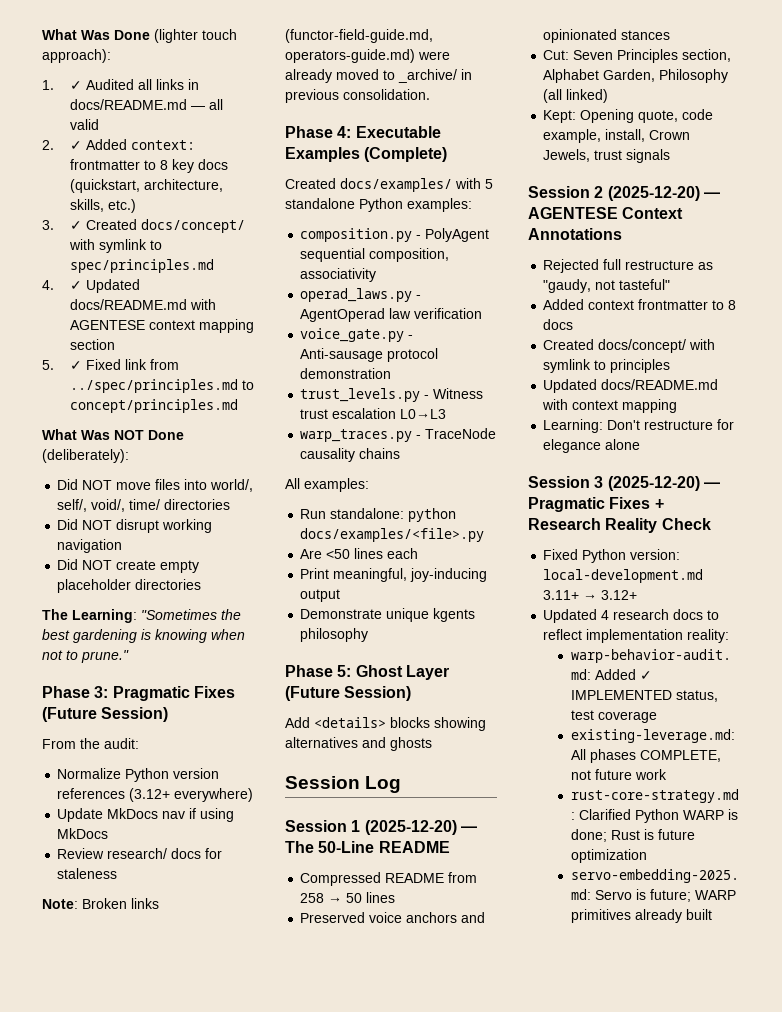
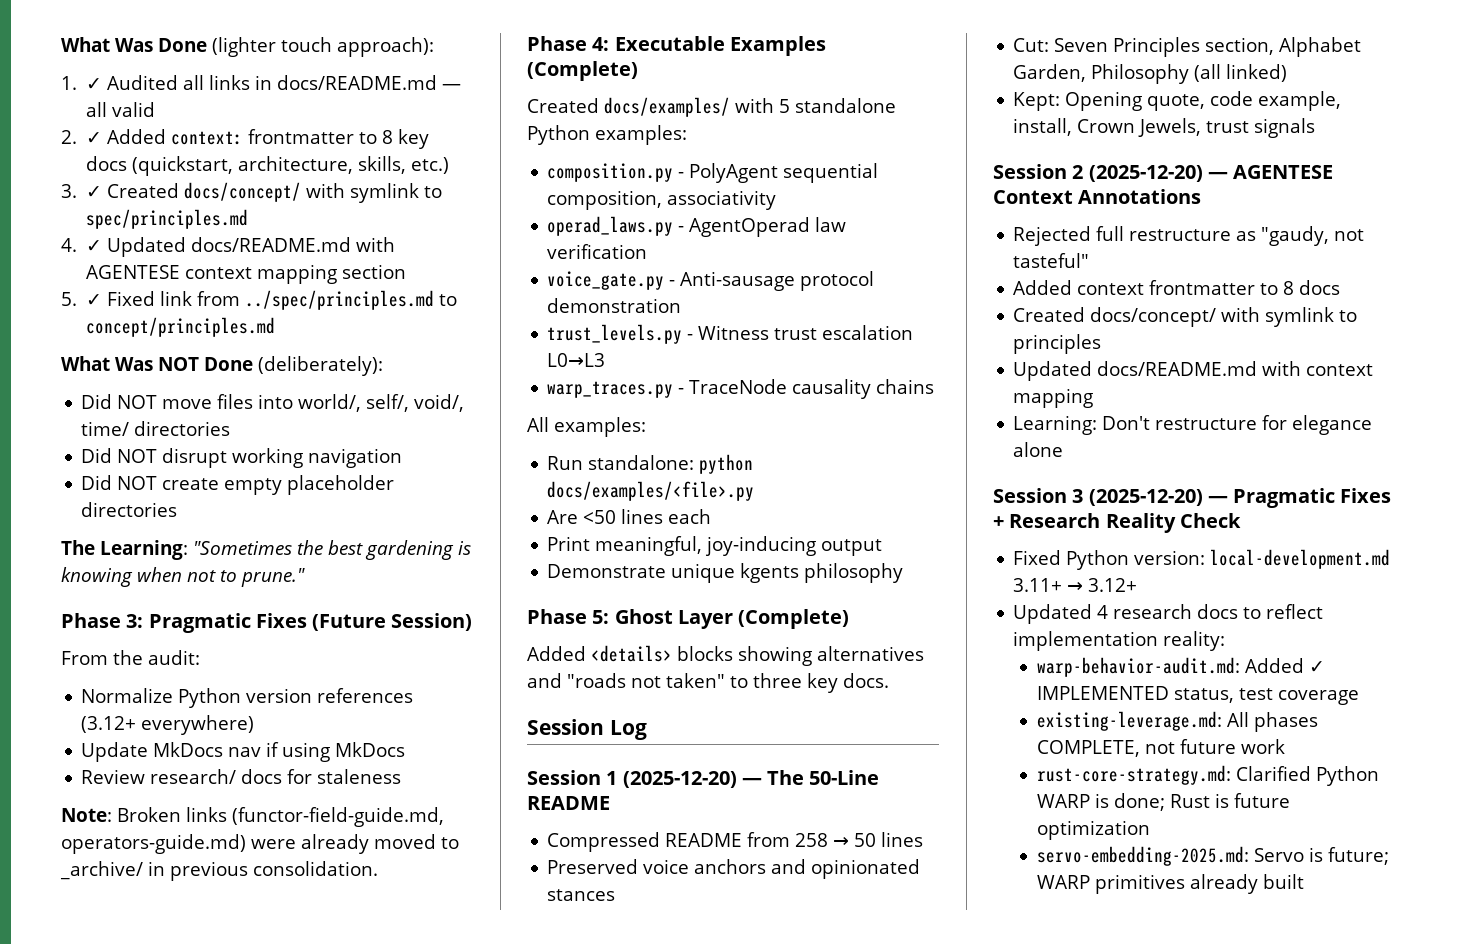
[285,686,412,701] [285,717,310,728] (Future Session) // Add -> [738,609,850,629] [527,646,586,661] (Complete) // Added
[390,737,432,751] ghosts -> [567,673,889,693] "roads not taken" to three key docs.

